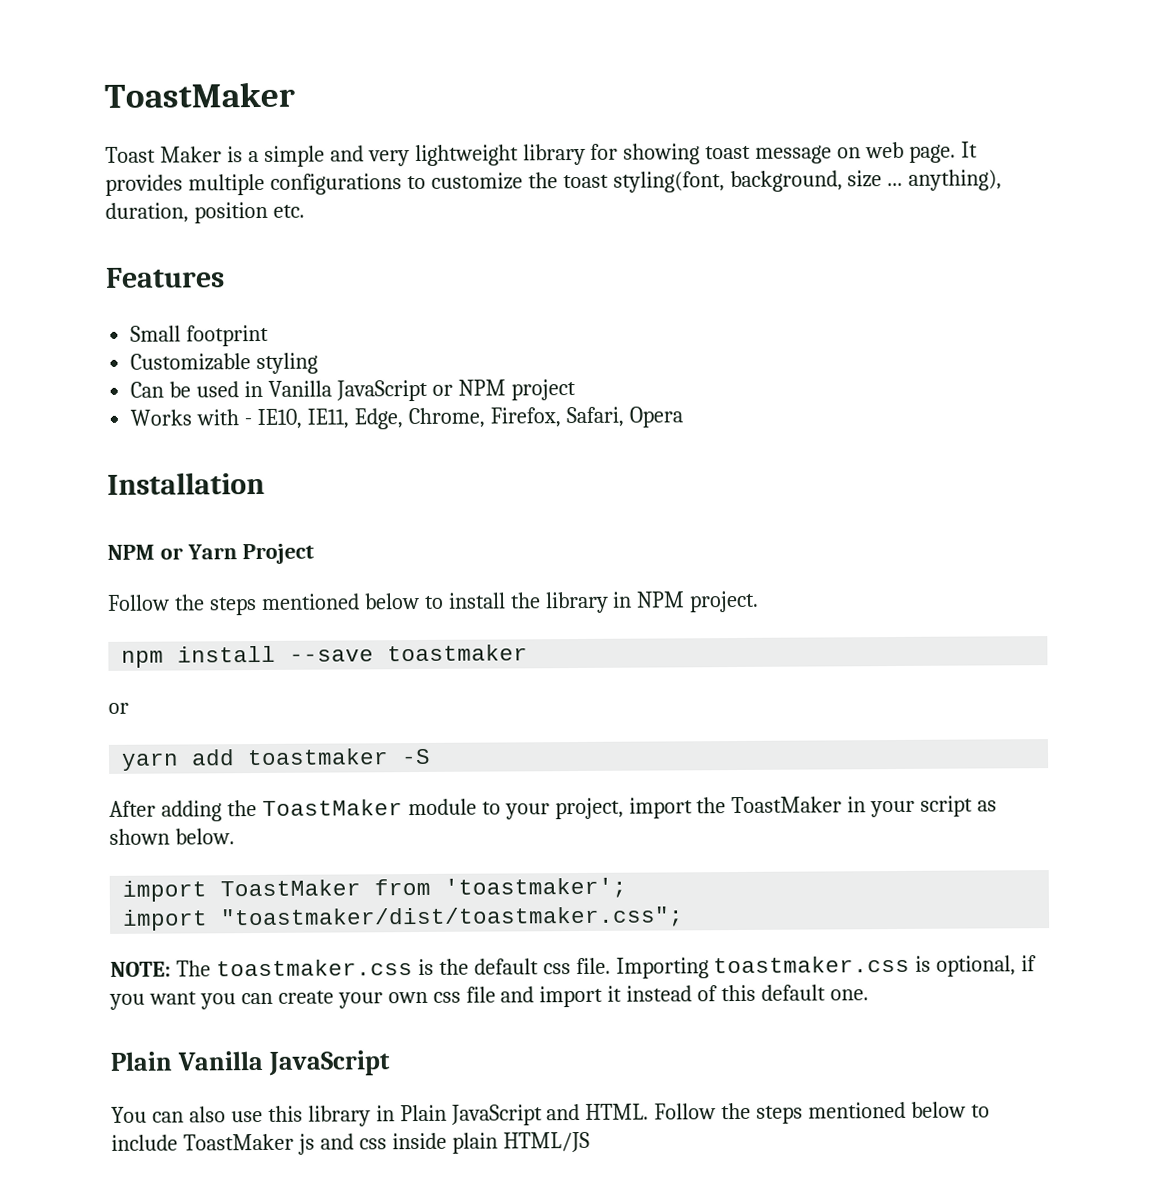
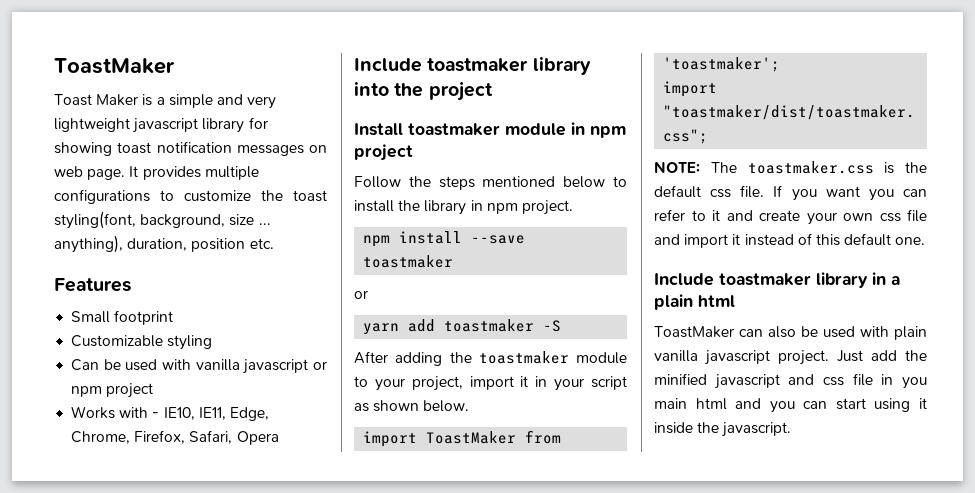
(519, 155) none -> [133,118,199,133] javascript
[755,145,833,164] message -> [156,141,304,156] notification messages
[244,379,506,402] in Vanilla JavaScript or NPM -> [162,359,327,374] [71,386,103,397] with vanilla javascript or npm
[107,471,265,495] [107,543,314,565] Installation // NPM or Yarn Project -> [354,57,591,75] [354,82,493,101] [354,122,626,138] [354,144,413,161] Include toastmaker library into the project // Install toastmaker module in npm project
[636,591,686,608] NPM -> [486,203,518,214] npm
[261,799,403,816] ToastMaker -> [478,351,569,364] toastmaker
[696,796,843,814] the ToastMaker -> [520,376,529,387] it
[615,955,1038,979] [109,991,273,1010] Importing toastmaker.css is optional, if you want you can -> [773,185,927,201] [654,209,753,221] If you want you can refer to it and
[110,1050,391,1076] [111,1101,991,1127] [111,1131,590,1155] Plain Vanilla JavaScript // You can also use this library in Plain JavaScript and HTML. Follow the steps mentioned below to include ToastMaker js and css inside plain HTML/JS -> [654,272,900,288] [654,294,735,310] [654,326,927,340] [654,350,927,365] [654,373,927,389] [654,398,927,413] [654,422,792,437] Include toastmaker library in a plain html // ToastMaker can also be used with plain vanilla javascript project. Just add the minified javascript and css file in you main html and you can start using it inside the javascript.

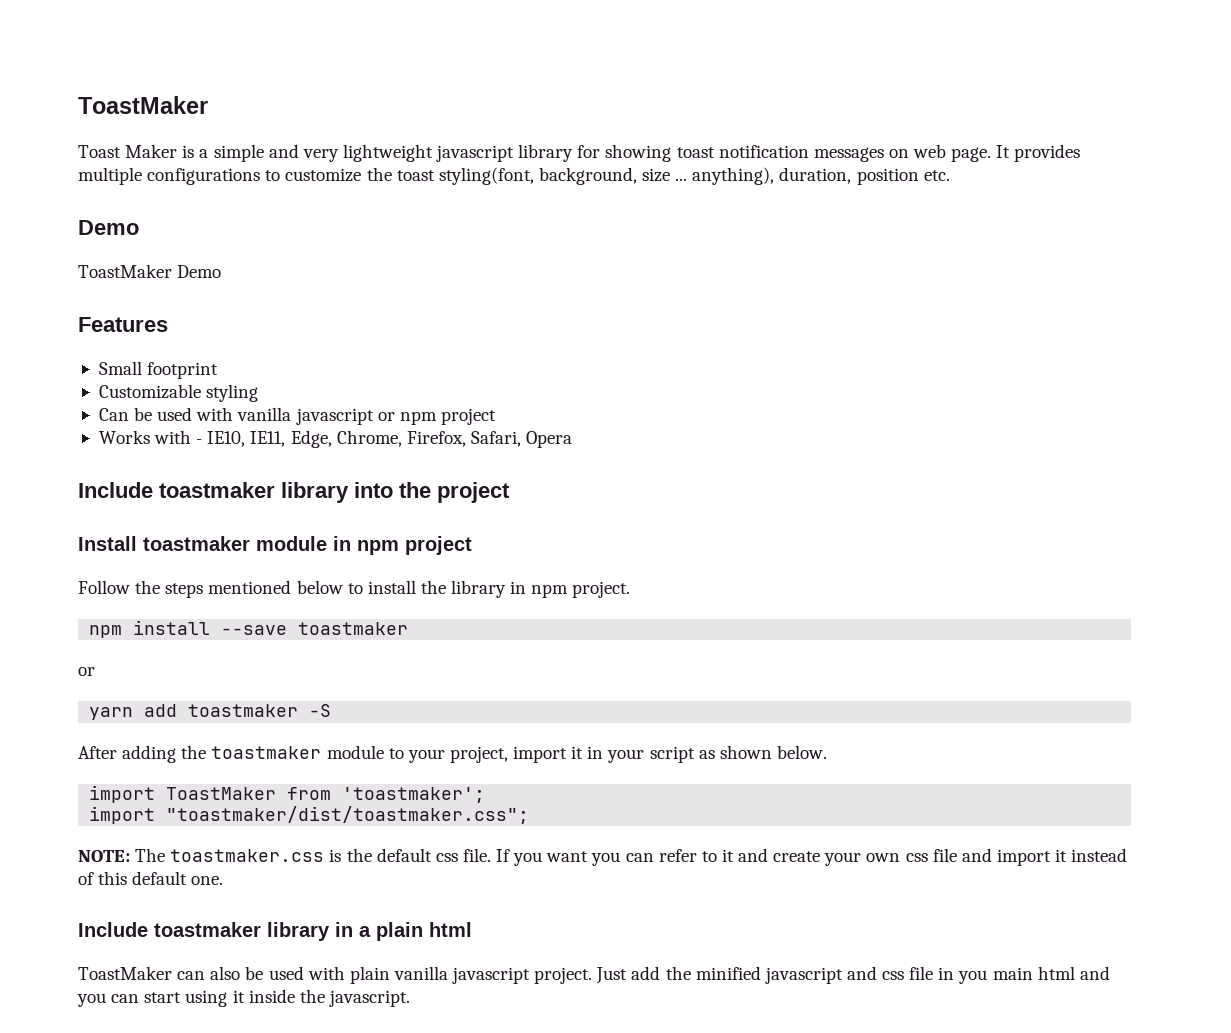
(274, 243) none -> [78,220,139,235] [78,264,222,278] // Demo // ToastMaker Demo

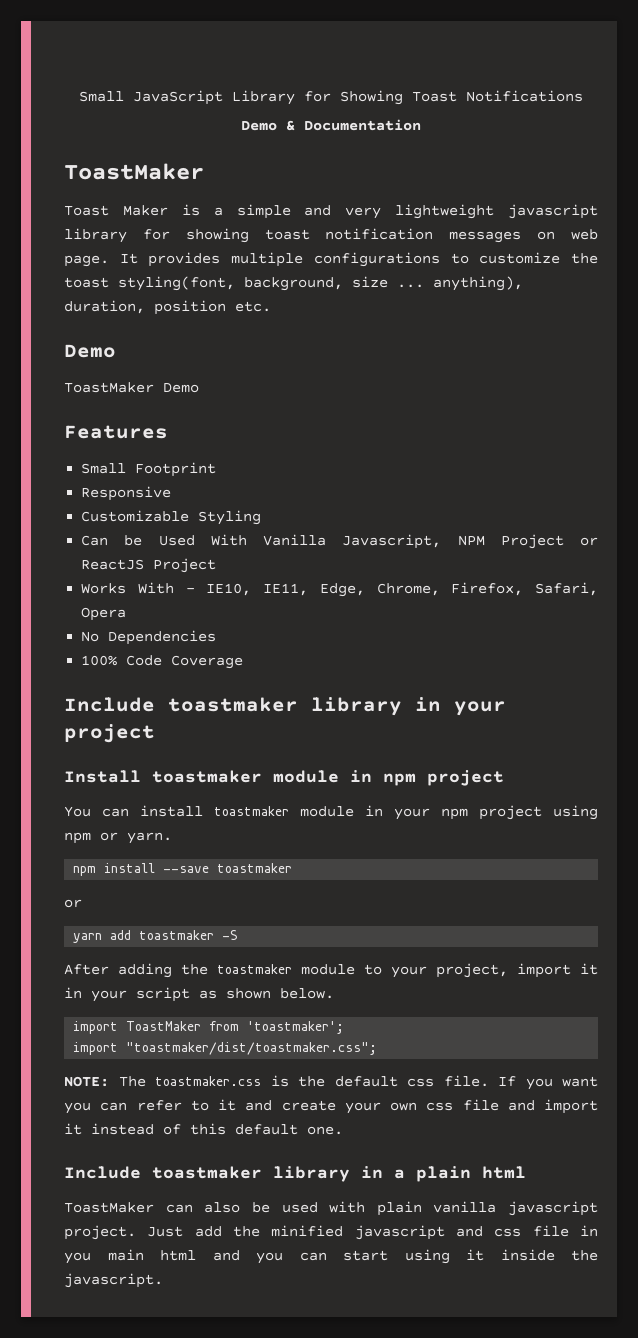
(78, 105) none -> [79,90,583,105] [241,119,421,131] Small JavaScript Library for Showing Toast Notifications // Demo & Documentation //
[147,362,219,379] footprint -> [135,462,217,477] [81,486,172,501] Footprint // Responsive
[206,384,259,402] styling -> [198,510,262,525] Styling
[157,407,496,425] used with vanilla javascript or npm project -> [158,534,598,549] [81,558,217,573] Used With Vanilla Javascript, NPM Project or ReactJS Project
[154,430,192,444] with -> [137,582,174,594] With
[78,482,431,503] // Include toastmaker library into the -> [81,630,217,645] [81,655,244,669] [64,697,506,716] // No Dependencies // 100% Code Coverage // Include toastmaker library in your
[78,580,631,598] Follow the steps mentioned below to install the library in npm project. -> [64,805,598,820] [64,832,172,844] You can install toastmaker module in your npm project using npm or yarn.

